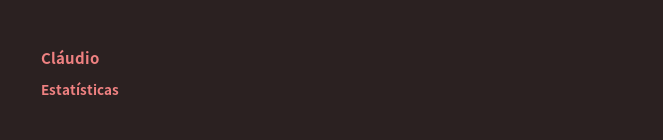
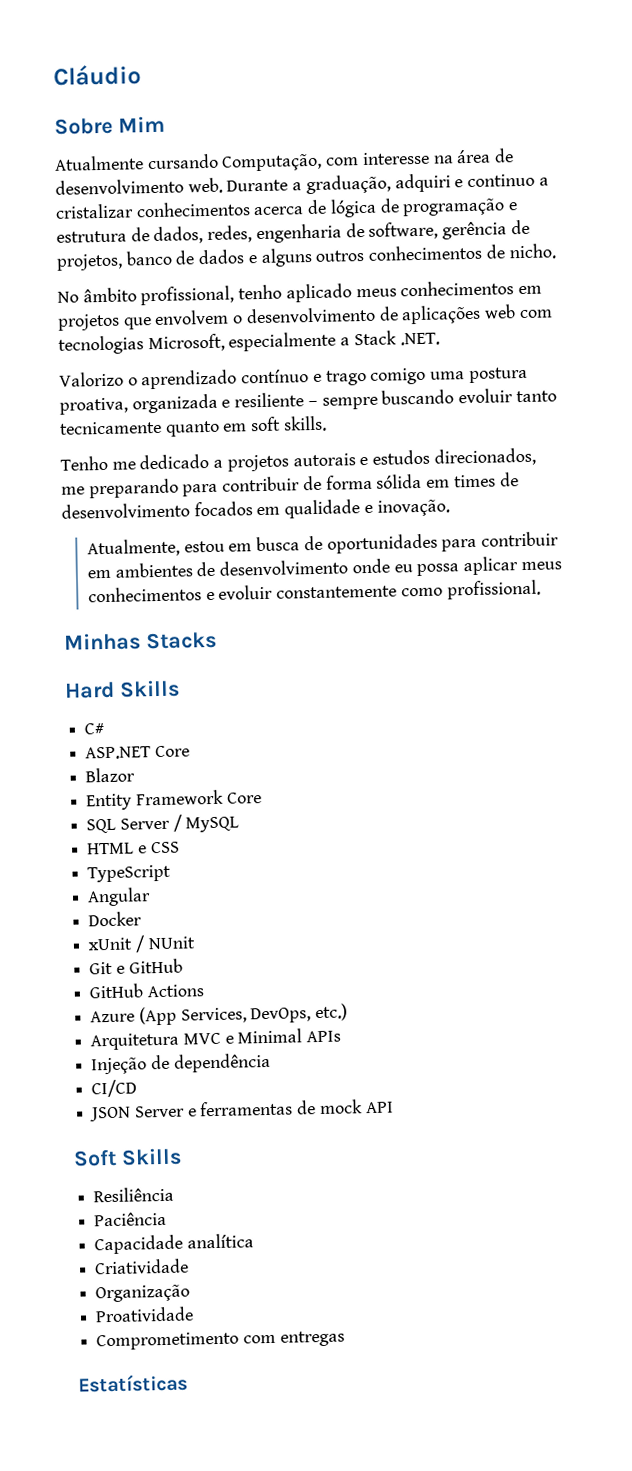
(99, 56) none -> [54,115,165,135] [54,148,515,172] [55,173,549,195] [55,198,519,219] [56,219,530,244] [56,243,556,271] [57,280,543,306] [57,304,553,331] [58,330,440,355] [59,366,528,390] [59,388,557,415] [60,415,327,437] [60,447,536,472] [61,472,519,499] [61,499,450,519] [86,531,560,558] [86,556,562,579] [87,579,541,603] [64,631,217,651] [64,679,180,699] [84,723,105,735] [85,745,190,760] [85,767,136,783] [86,789,262,811] [86,814,240,834] [87,841,180,855] [87,864,172,883] [87,887,152,907] [88,911,143,927] [88,935,196,953] [89,958,183,975] [89,983,204,999] [90,1003,349,1026] [90,1028,342,1051] [91,1052,271,1075] [91,1079,138,1098] [90,1099,394,1122] [73,1147,182,1167] [93,1186,175,1203] [94,1211,168,1227] [94,1233,254,1255] [94,1258,190,1275] [95,1284,191,1303] [95,1306,195,1323] [96,1330,345,1351] // Sobre Mim // Atualmente cursando Computação, com interesse na área de desenvolvimento web. Durante a graduação, adquiri e continuo a cristalizar conhecimentos acerca de lógica de programação e estrutura de dados, redes, engenharia de software, gerência de projetos, banco de dados e alguns outros conhecimentos de nicho. // No âmbito profissional, tenho aplicado meus conhecimentos em projetos que envolvem o desenvolvimento de aplicações web com tecnologias Microsoft, especialmente a Stack .NET. // Valorizo o aprendizado contínuo e trago comigo uma postura proativa, organizada e resiliente – sempre buscando evoluir tanto tecnicamente quanto em soft skills. // Tenho me dedicado a projetos autorais e estudos direcionados, me preparando para contribuir de forma sólida em times de desenvolvimento focados em qualidade e inovação. // Atualmente, estou em busca de oportunidades para contribuir em ambientes de desenvolvimento onde eu possa aplicar meus conhecimentos e evoluir constantemente como profissional. // Minhas Stacks // Hard Skills // C# // ASP.NET Core // Blazor // Entity Framework Core // SQL Server / MySQL // HTML e CSS // TypeScript // Angular // Docker // xUnit / NUnit // Git e GitHub // GitHub Actions // Azure (App Services, DevOps, etc.) // Arquitetura MVC e Minimal APIs // Injeção de dependência // CI/CD // JSON Server e ferramentas de mock API // Soft Skills // Resiliência // Paciência // Capacidade analítica // Criatividade // Organização // Proatividade // Comprometimento com entregas

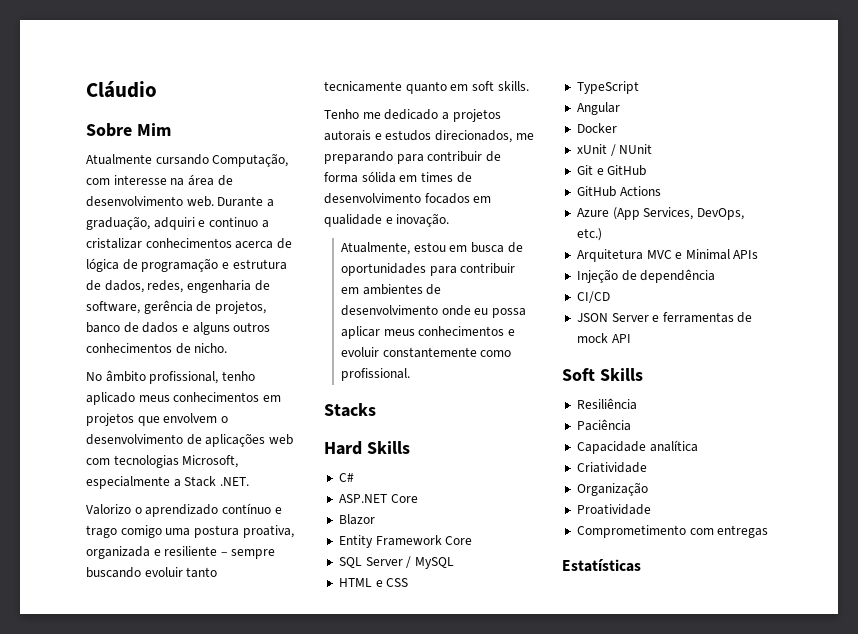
[64,632,141,651] Minhas -> (411, 374) none

